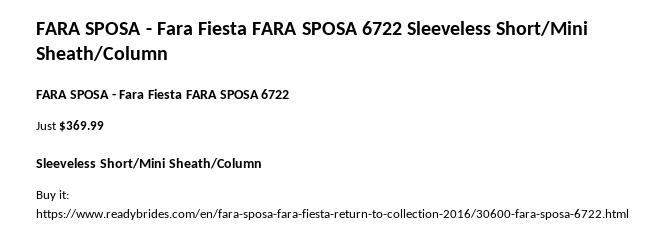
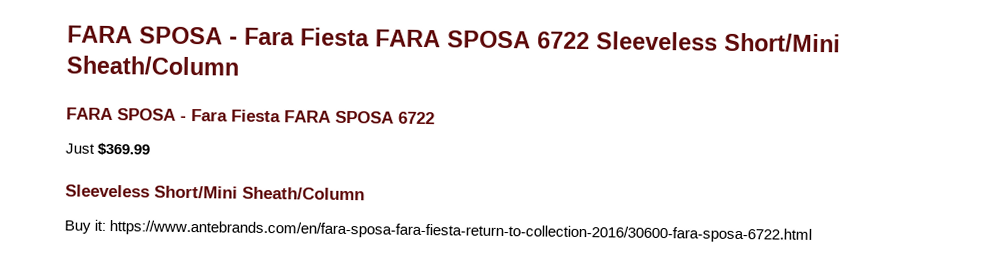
[36,209,629,220] https://www.readybrides.com/en/fara-sposa-fara-fiesta-return-to-collection-2016/30600-fara-sposa-6722.html -> [109,219,813,243] https://www.antebrands.com/en/fara-sposa-fara-fiesta-return-to-collection-2016/30600-fara-sposa-6722.html

